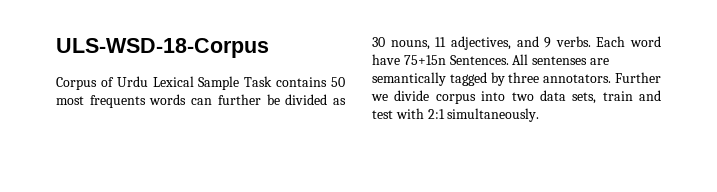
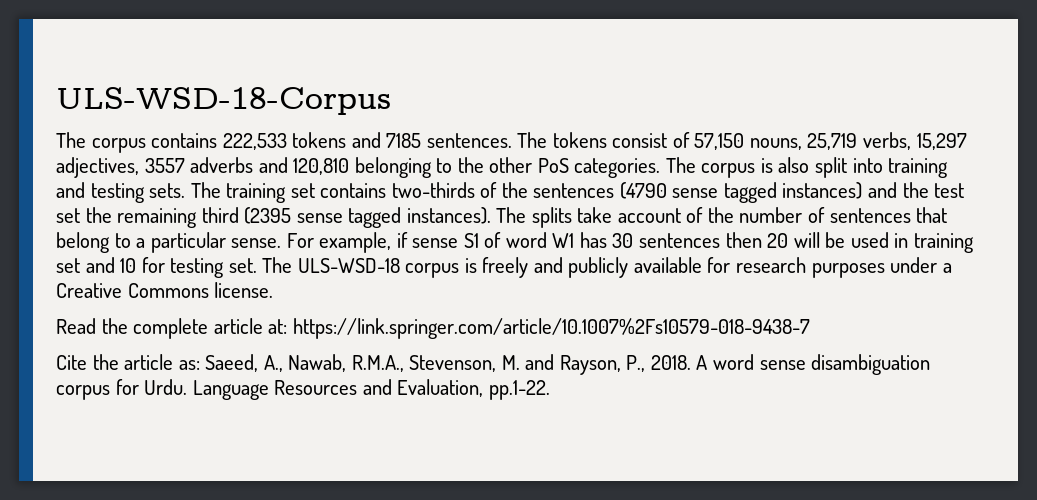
[56,76,345,90] [56,94,347,108] [372,36,661,50] [372,54,609,65] [372,72,661,86] [371,90,661,104] [372,108,540,122] Corpus of Urdu Lexical Sample Task contains 50 most frequents words can further be divided as 30 nouns, 11 adjectives, and 9 verbs. Each word have 75+15n Sentences. All sentenses are semantically tagged by three annotators. Further we divide corpus into two data sets, train and test with 2:1 simultaneously. -> [56,132,967,153] [56,157,949,178] [56,182,965,203] [56,207,948,228] [56,232,974,253] [56,257,952,278] [56,282,274,298] [56,318,810,339] [56,354,931,375] [56,379,550,400] The corpus contains 222,533 tokens and 7185 sentences. The tokens consist of 57,150 nouns, 25,719 verbs, 15,297 adjectives, 3557 adverbs and 120,810 belonging to the other PoS categories. The corpus is also split into training and testing sets. The training set contains two-thirds of the sentences (4790 sense tagged instances) and the test set the remaining third (2395 sense tagged instances). The splits take account of the number of sentences that belong to a particular sense. For example, if sense S1 of word W1 has 30 sentences then 20 will be used in training set and 10 for testing set. The ULS-WSD-18 corpus is freely and publicly available for research purposes under a Creative Commons license. // Read the complete article at: https://link.springer.com/article/10.1007%2Fs10579-018-9438-7 // Cite the article as: Saeed, A., Nawab, R.M.A., Stevenson, M. and Rayson, P., 2018. A word sense disambiguation corpus for Urdu. Language Resources and Evaluation, pp.1-22.

